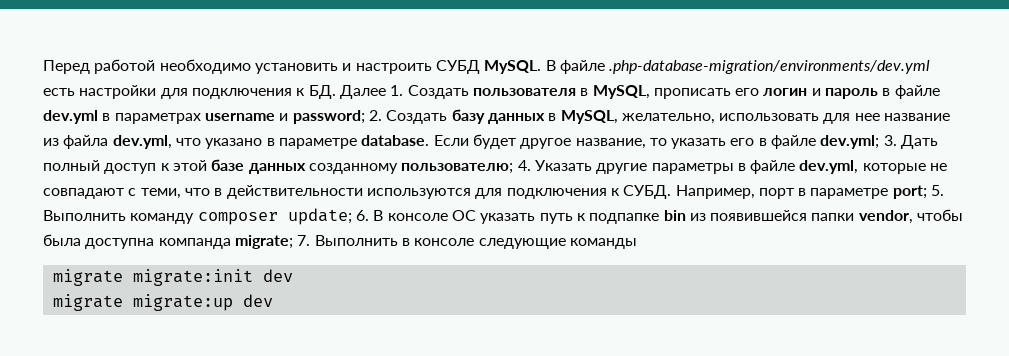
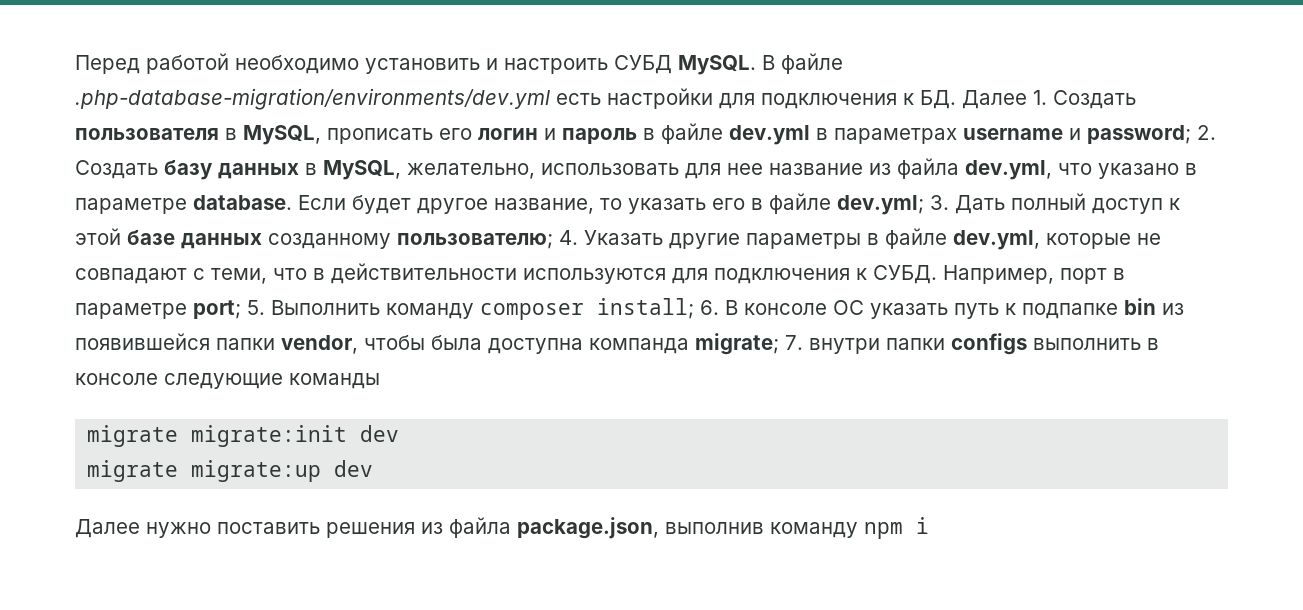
[287,208,352,225] update; -> [597,298,694,319] install;
[314,235,398,246] Выполнить -> [809,333,1141,355] внутри папки configs выполнить
(273, 300) none -> [75,517,929,539] // Далее нужно поставить решения из файла package.json, выполнив команду npm i

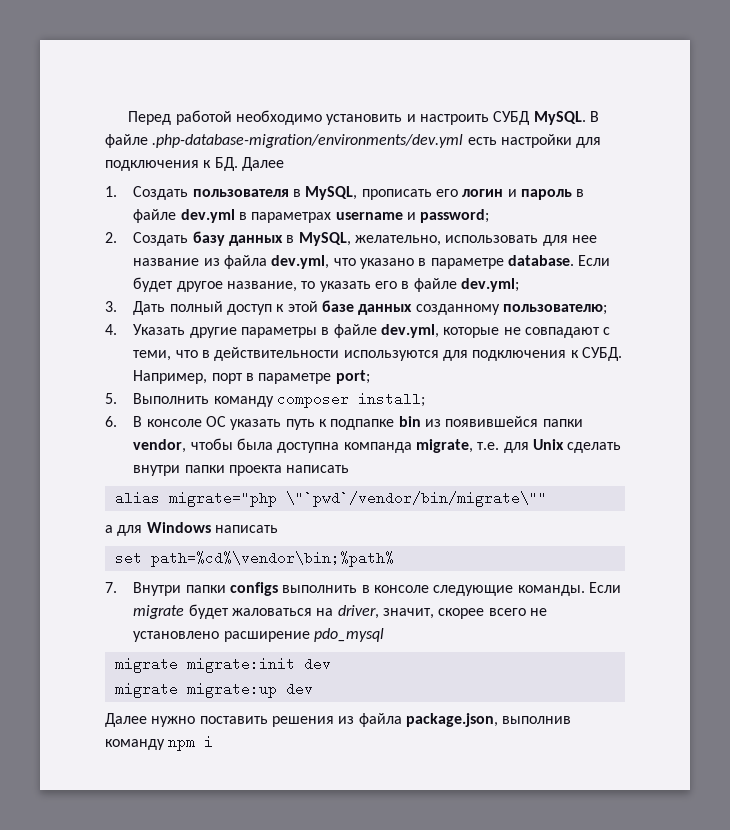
(1027, 99) none -> (284, 164) //
(1191, 134) none -> (490, 216) //
(924, 205) none -> (520, 285) //
(553, 241) none -> (608, 309) //
(241, 309) none -> (370, 377) //
(694, 308) none -> (426, 399) //
[695,333,880,355] migrate; 7. внутри -> [416,439,622,453] [133,465,350,476] [114,491,547,507] [105,522,278,536] [114,551,394,567] [105,582,182,596] migrate, т.е. для Unix сделать внутри папки проекта написать // alias migrate="php \"`pwd`/vendor/bin/migrate\"" // а для Windows написать // set path=%cd%\vendor\bin;%path% // 7. Внутри
[289,373,380,389] команды -> [517,582,622,596] [133,604,548,619] [133,628,385,642] команды. Если migrate будет жаловаться на driver, значит, скорее всего не установлено расширение pdo_mysql

